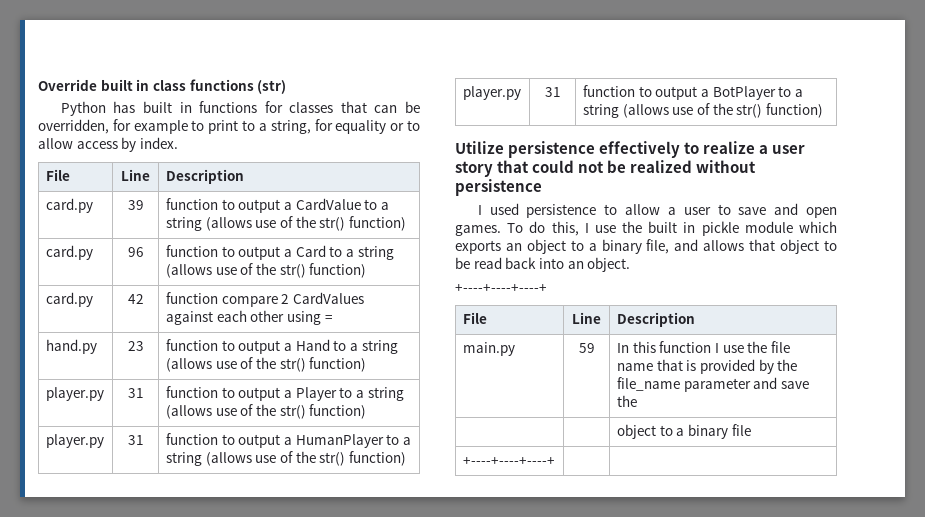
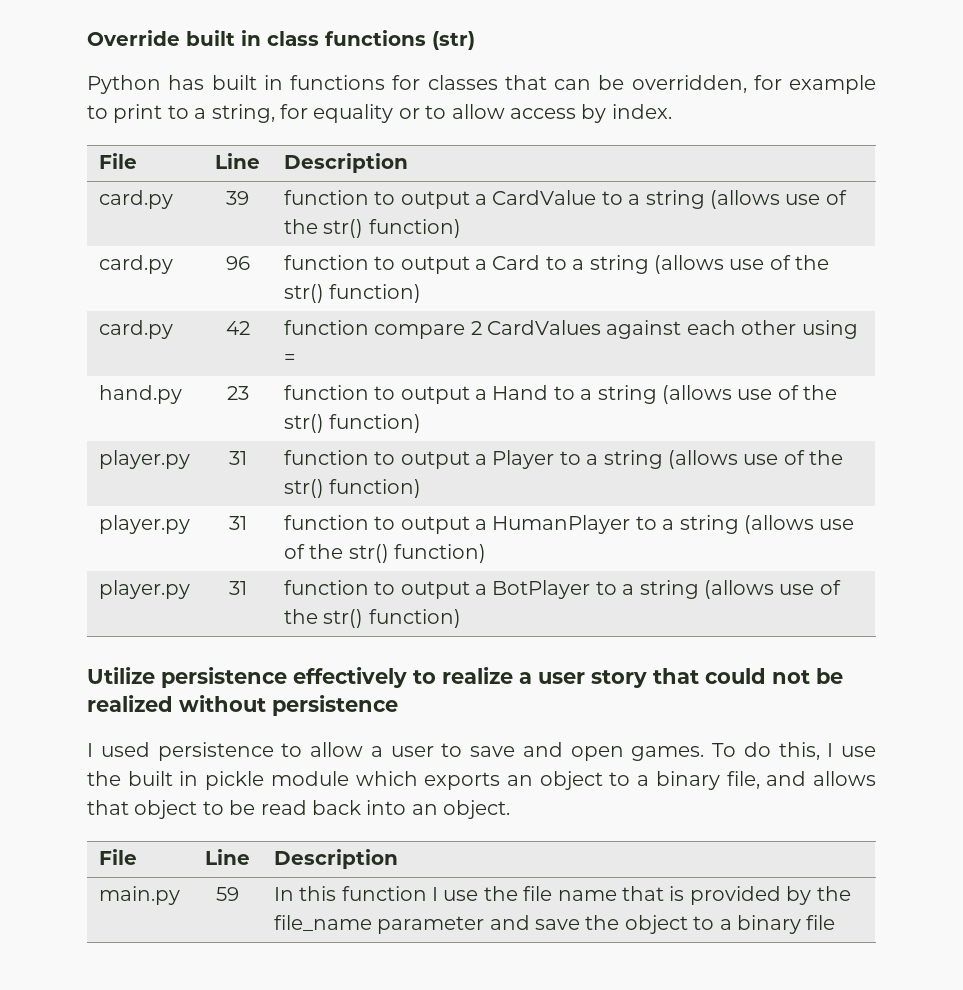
[455,284,547,292] // +----+----+----+ -> (511, 809) none
(637, 401) // | | -> (620, 922) none
[462,457,555,465] // +----+----+----+ | | -> (836, 922) none

